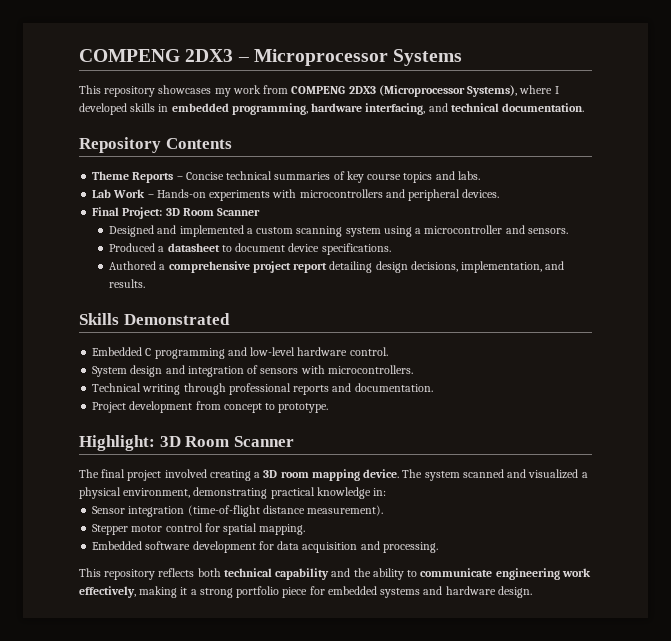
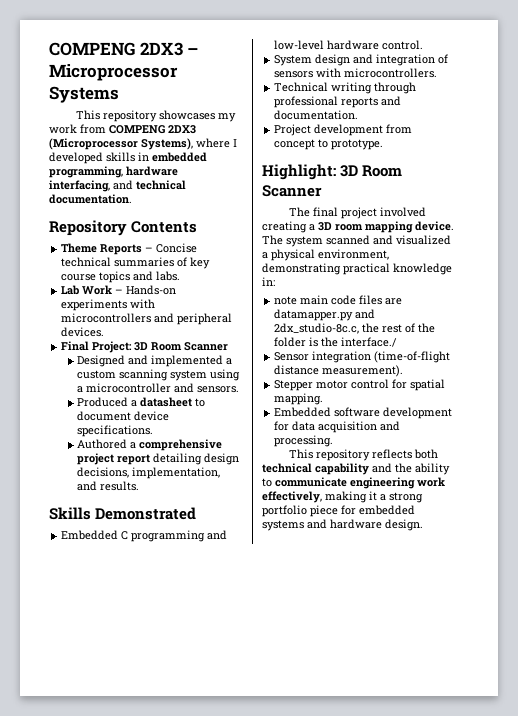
(387, 492) none -> [274,295,403,305] [274,309,376,321] [274,323,436,334] [274,337,398,347] // note main code files are datamapper.py and 2dx_studio-8c.c, the rest of the folder is the interface./

